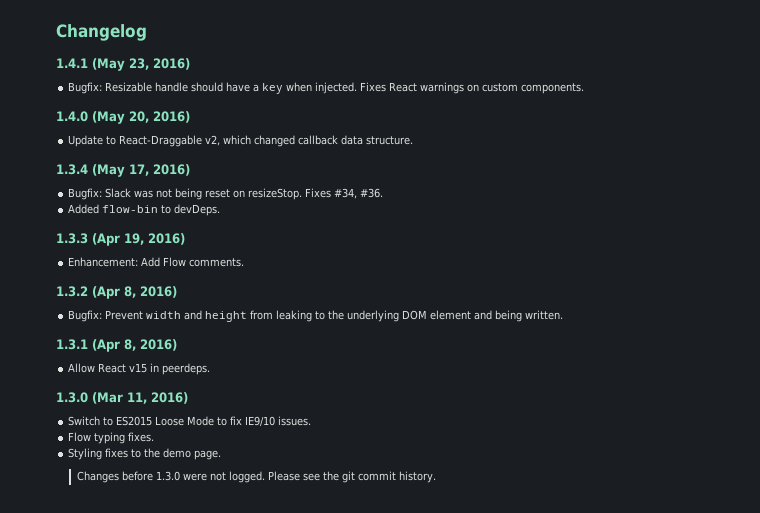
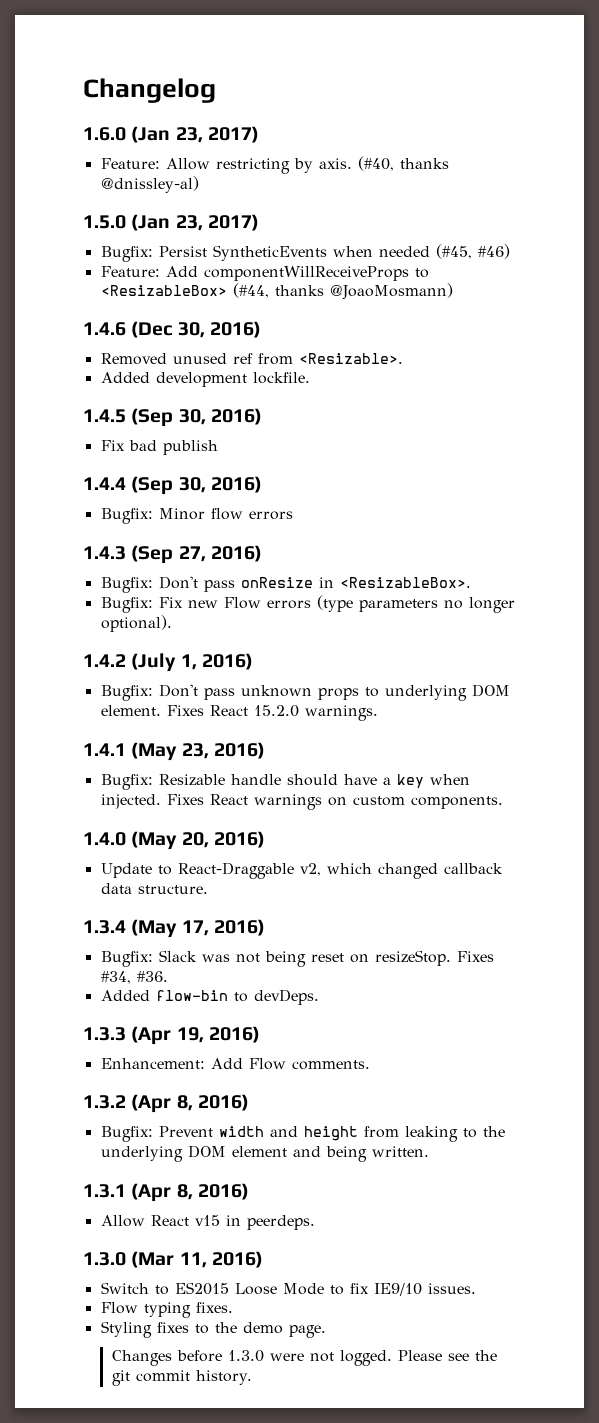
(147, 32) none -> [83,126,259,143] [100,156,449,174] [100,176,199,193] [83,214,259,231] [100,244,510,262] [100,266,429,281] [100,283,453,300] [83,321,261,338] [100,353,403,365] [100,372,310,387] [83,408,262,427] [100,440,218,455] [83,476,262,495] [100,508,293,524] [83,545,262,564] [100,576,471,593] [100,595,515,613] [100,615,172,632] [83,653,253,672] [100,684,510,701] [100,705,378,721] // 1.6.0 (Jan 23, 2017) // Feature: Allow restricting by axis. (#40, thanks @dnissley-al) // 1.5.0 (Jan 23, 2017) // Bugfix: Persist SyntheticEvents when needed (#45, #46) // Feature: Add componentWillReceiveProps to <ResizableBox> (#44, thanks @JoaoMosmann) // 1.4.6 (Dec 30, 2016) // Removed unused ref from <Resizable>. // Added development lockfile. // 1.4.5 (Sep 30, 2016) // Fix bad publish // 1.4.4 (Sep 30, 2016) // Bugfix: Minor flow errors // 1.4.3 (Sep 27, 2016) // Bugfix: Don't pass onResize in <ResizableBox>. // Bugfix: Fix new Flow errors (type parameters no longer optional). // 1.4.2 (July 1, 2016) // Bugfix: Don't pass unknown props to underlying DOM element. Fixes React 15.2.0 warnings.

